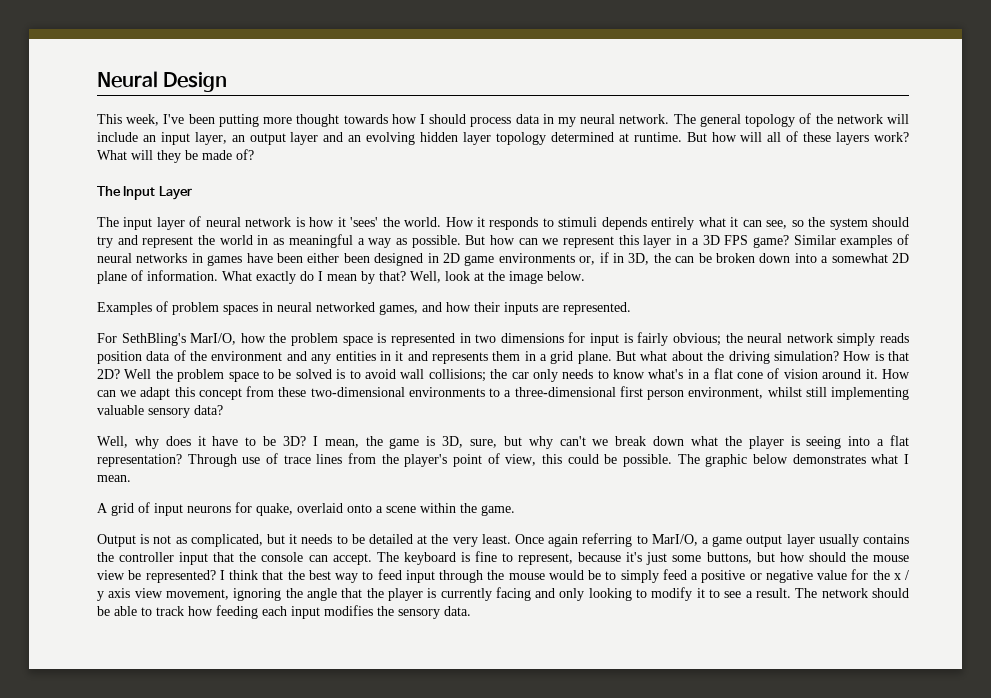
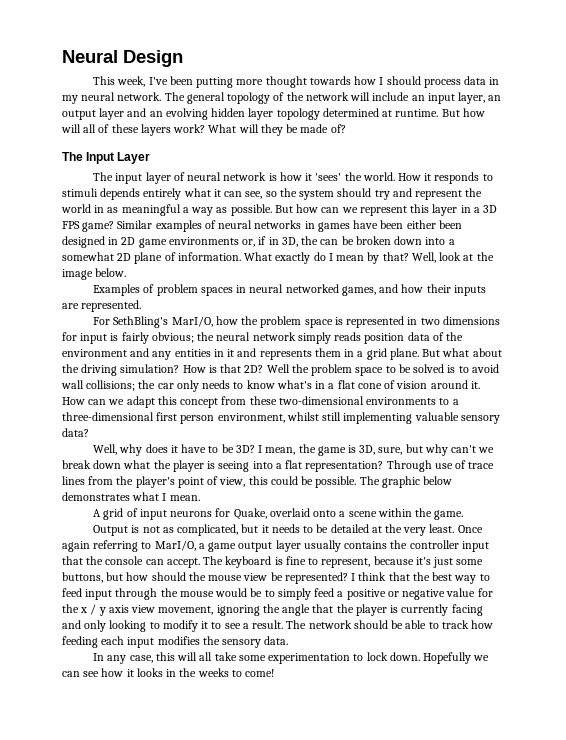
[256,503,293,516] quake, -> [233,508,267,520] Quake,
(471, 611) none -> [93,652,490,664] [62,668,275,677] // In any case, this will all take some experimentation to lock down. Hopefully we can see how it looks in the weeks to come!

